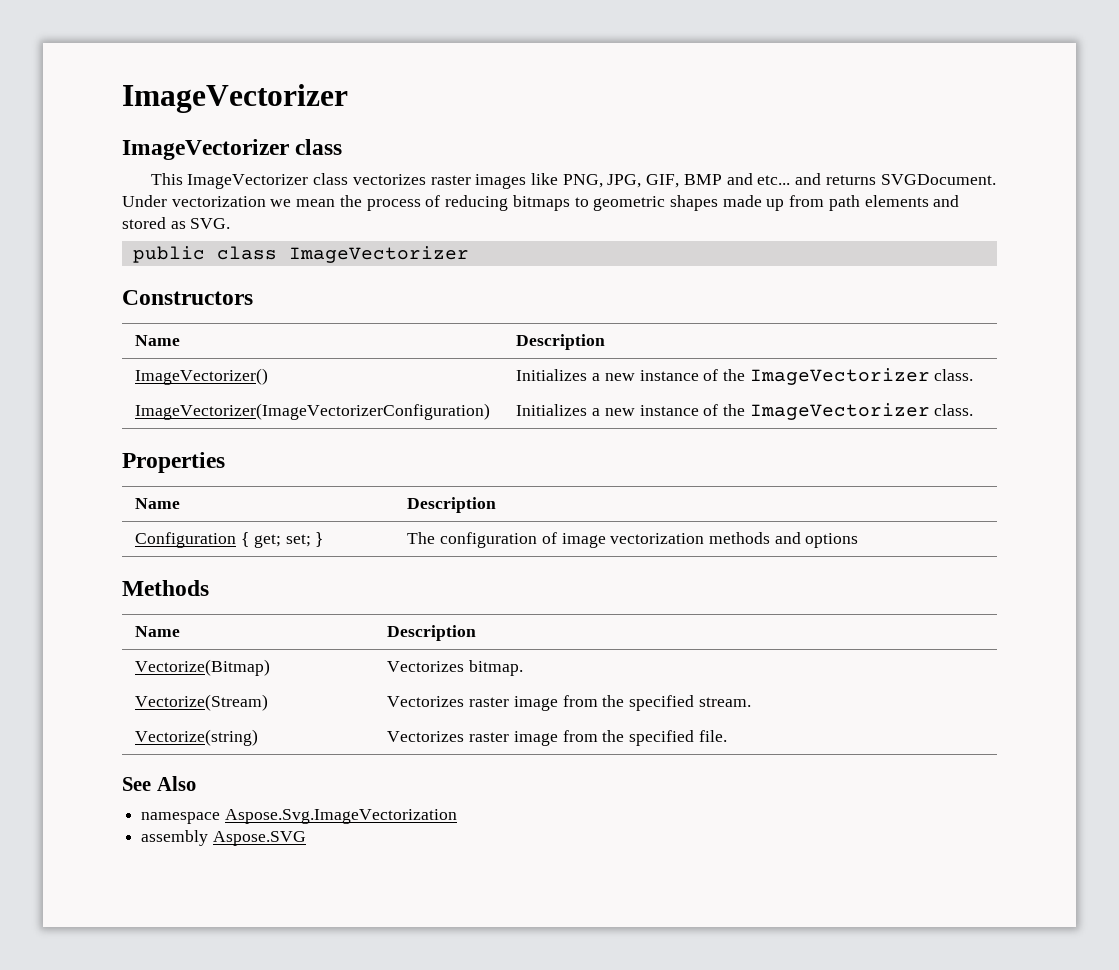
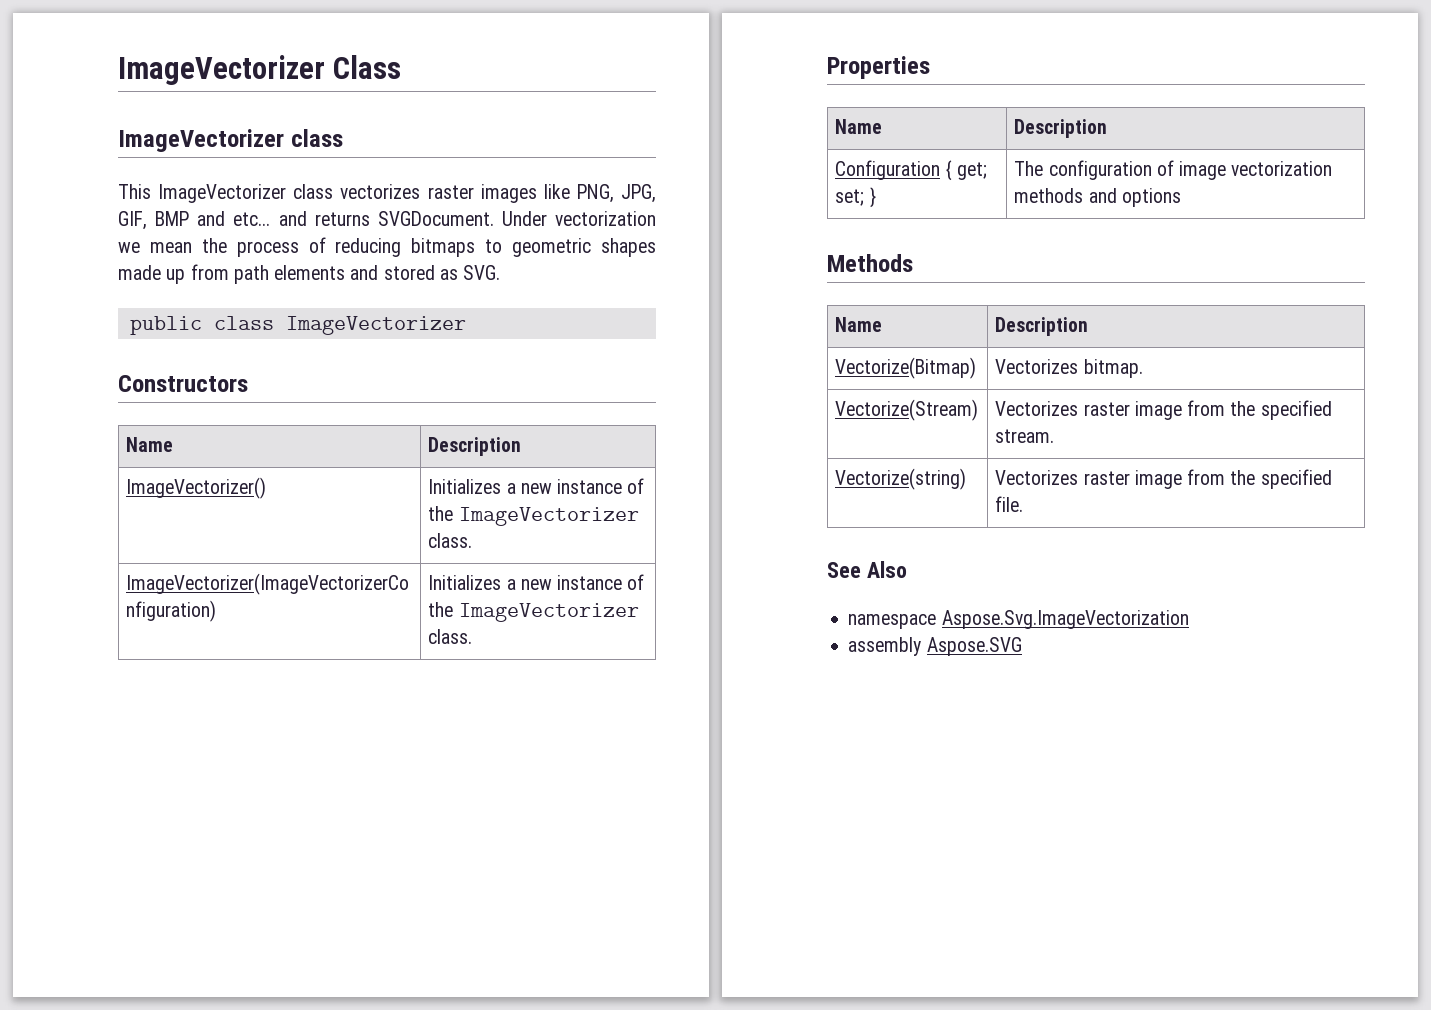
[122,84,348,113] ImageVectorizer -> [118,55,402,85] ImageVectorizer Class

